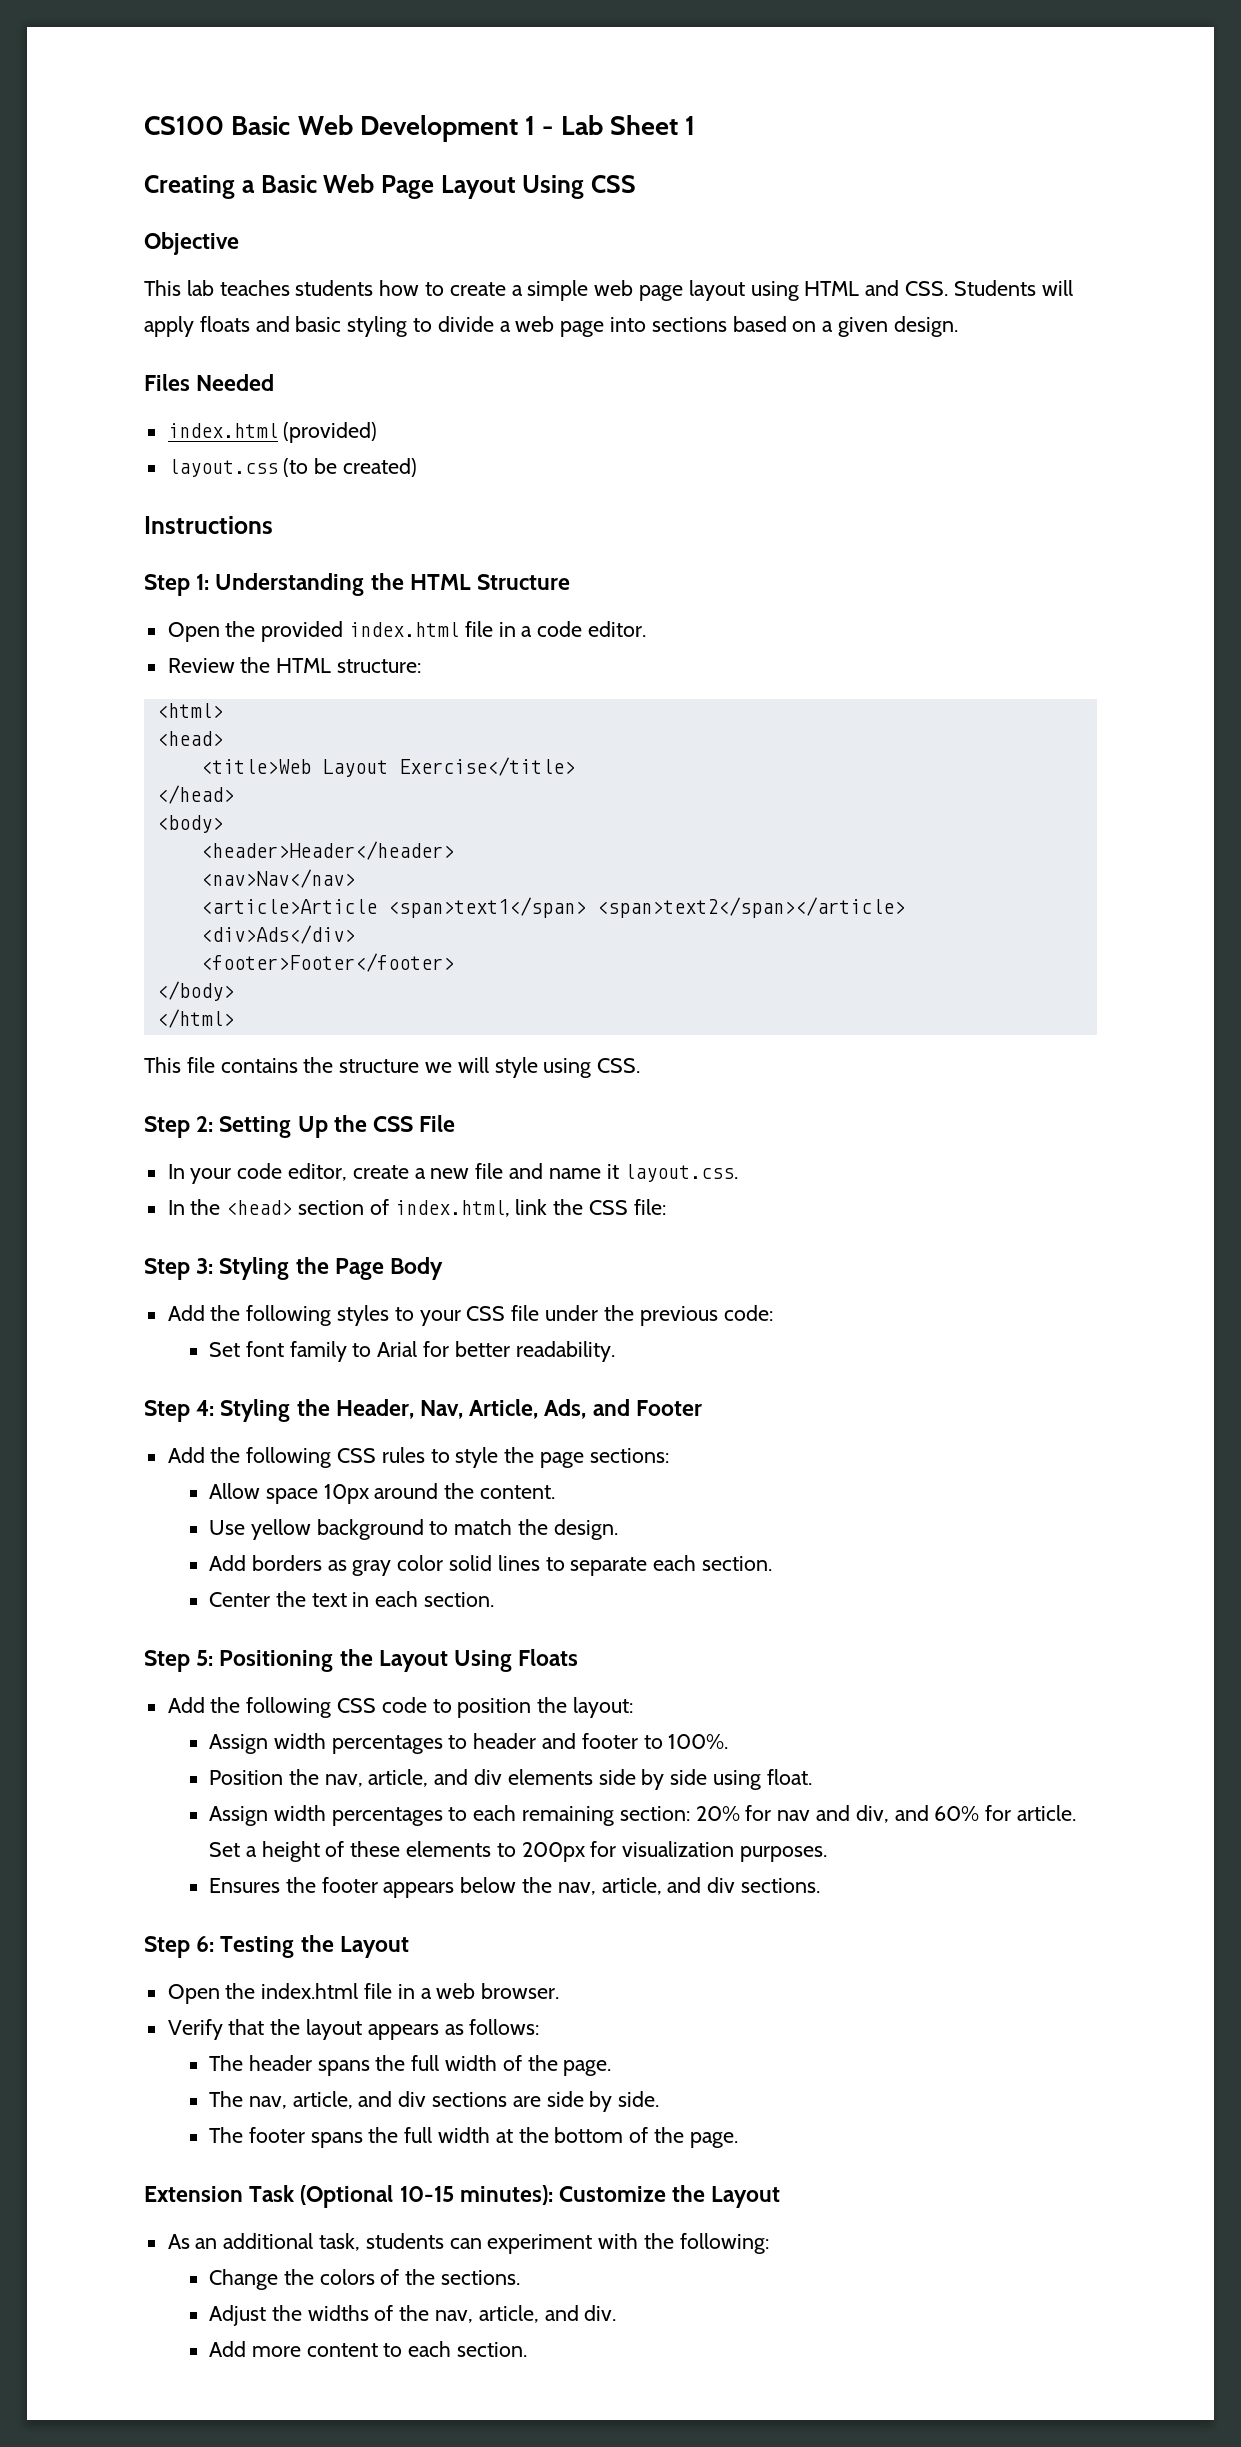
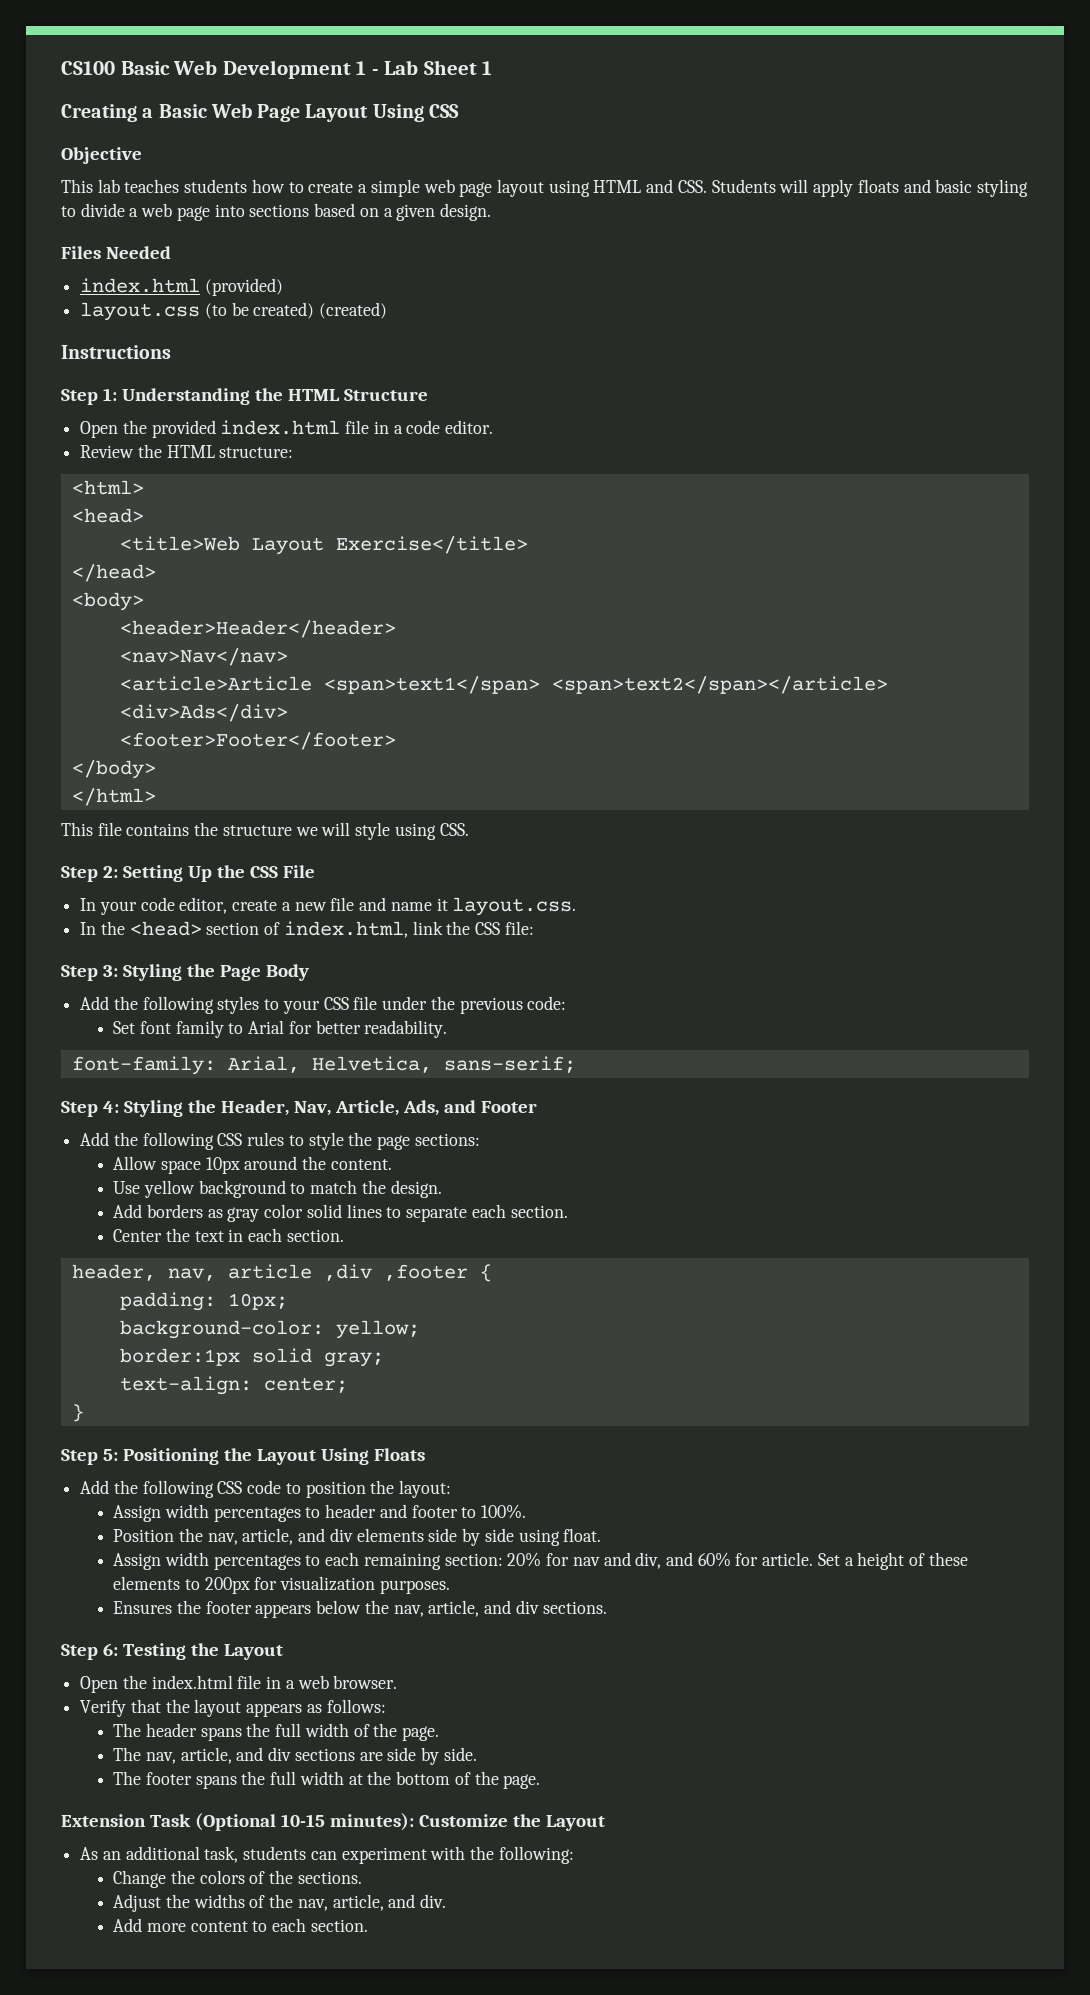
(418, 467) none -> [319,302,388,319] (created)
(615, 1351) none -> [71,1056,576,1075] // font-family: Arial, Helvetica, sans-serif;
(495, 1599) none -> [71,1264,492,1282] [119,1292,288,1311] [119,1320,420,1339] [119,1348,384,1367] [119,1376,348,1395] [71,1404,84,1422] // header, nav, article ,div ,footer { // padding: 10px; // background-color: yellow; // border:1px solid gray; // text-align: center; // }

